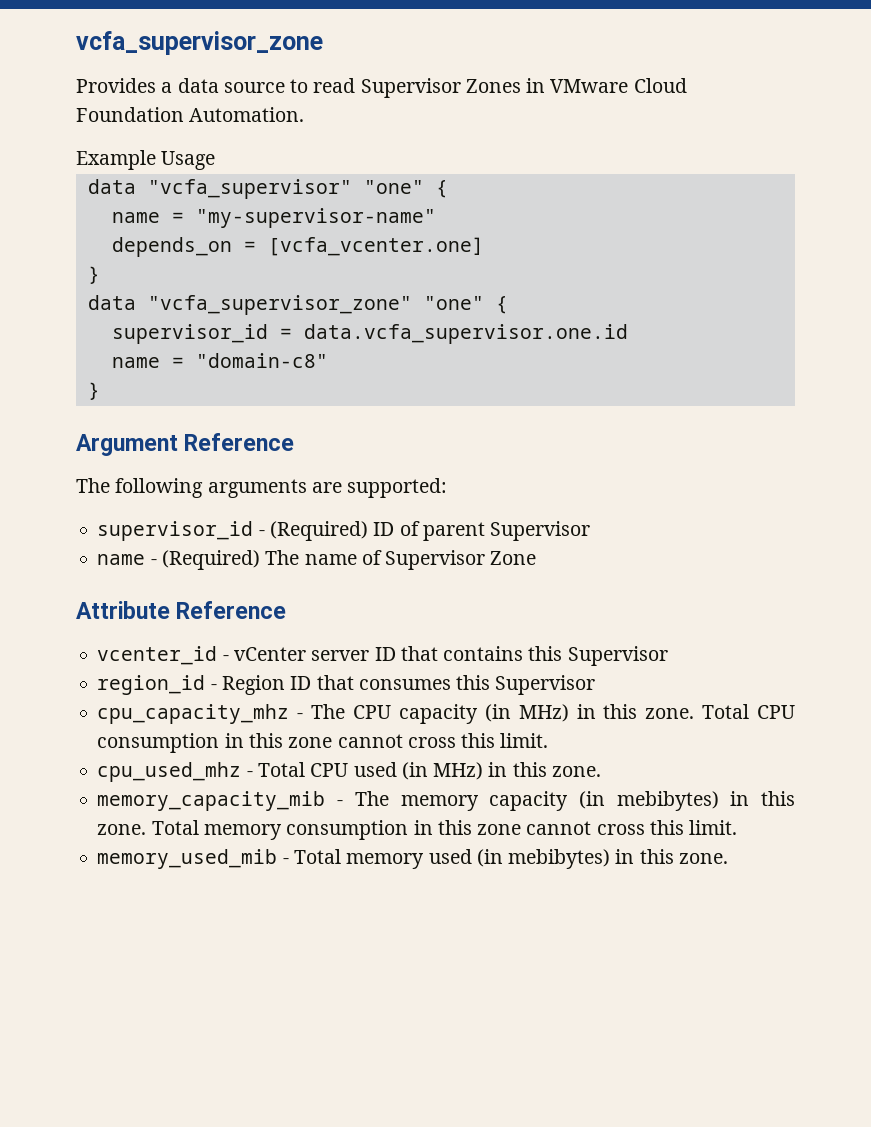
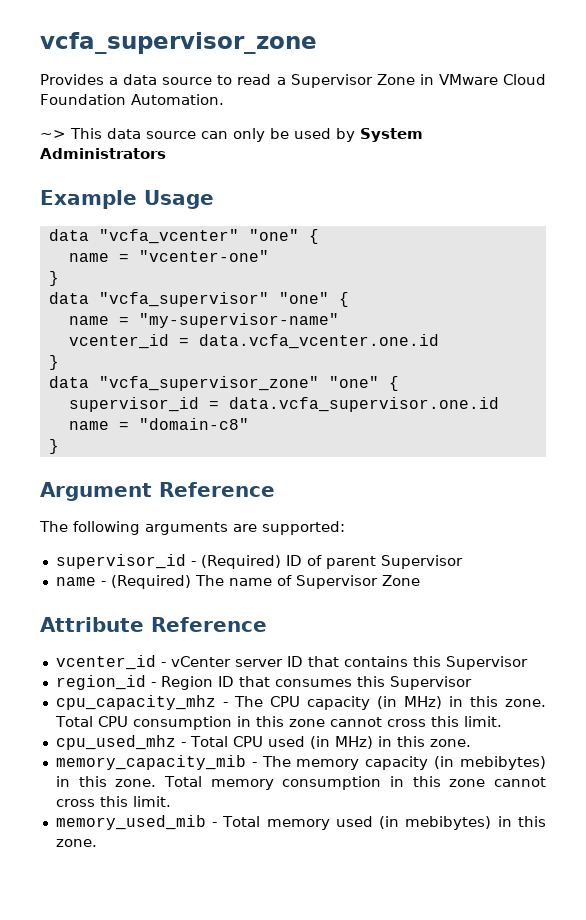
[360,78,521,98] Supervisor Zones -> [276,74,415,88] a Supervisor Zone
[76,150,216,170] Example Usage -> [40,128,423,142] [40,148,166,159] [40,190,214,209] [48,229,319,244] [68,250,269,262] [48,271,59,286] ~> This data source can only be used by System Administrators // Example Usage // data "vcfa_vcenter" "one" { // name = "vcenter-one" // }
[111,237,484,257] depends_on = [vcfa_vcenter.one] -> [68,334,439,349] vcenter_id = data.vcfa_vcenter.one.id

